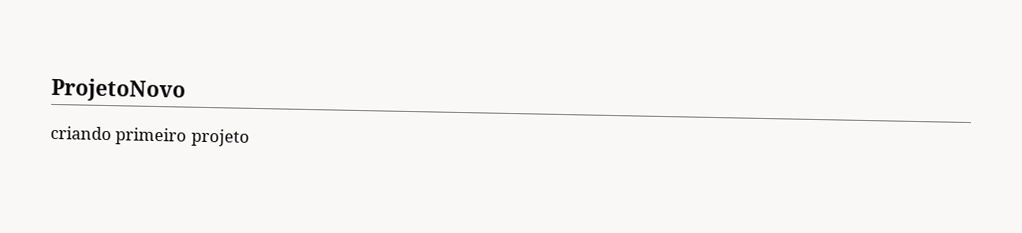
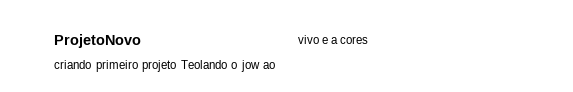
(250, 137) none -> [180,60,275,72] [298,35,369,44] Teolando o jow ao vivo e a cores

